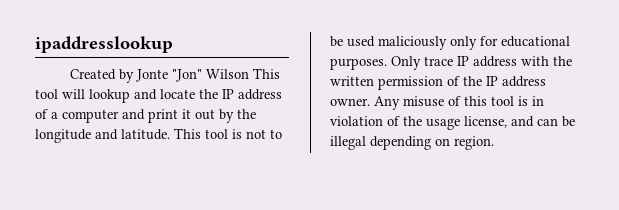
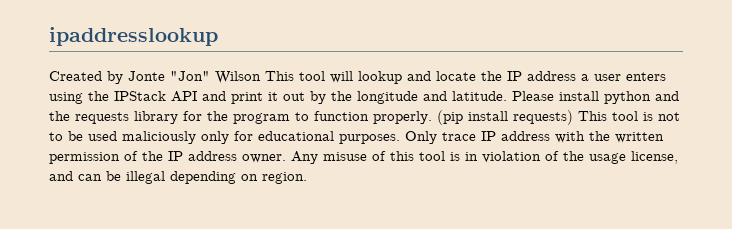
[35,109,119,123] of a computer -> [581,72,666,81] [49,91,197,104] a user enters using the IPStack API
(170, 134) none -> [512,91,679,104] [49,110,573,125] Please install python and the requests library for the program to function properly. (pip install requests)

